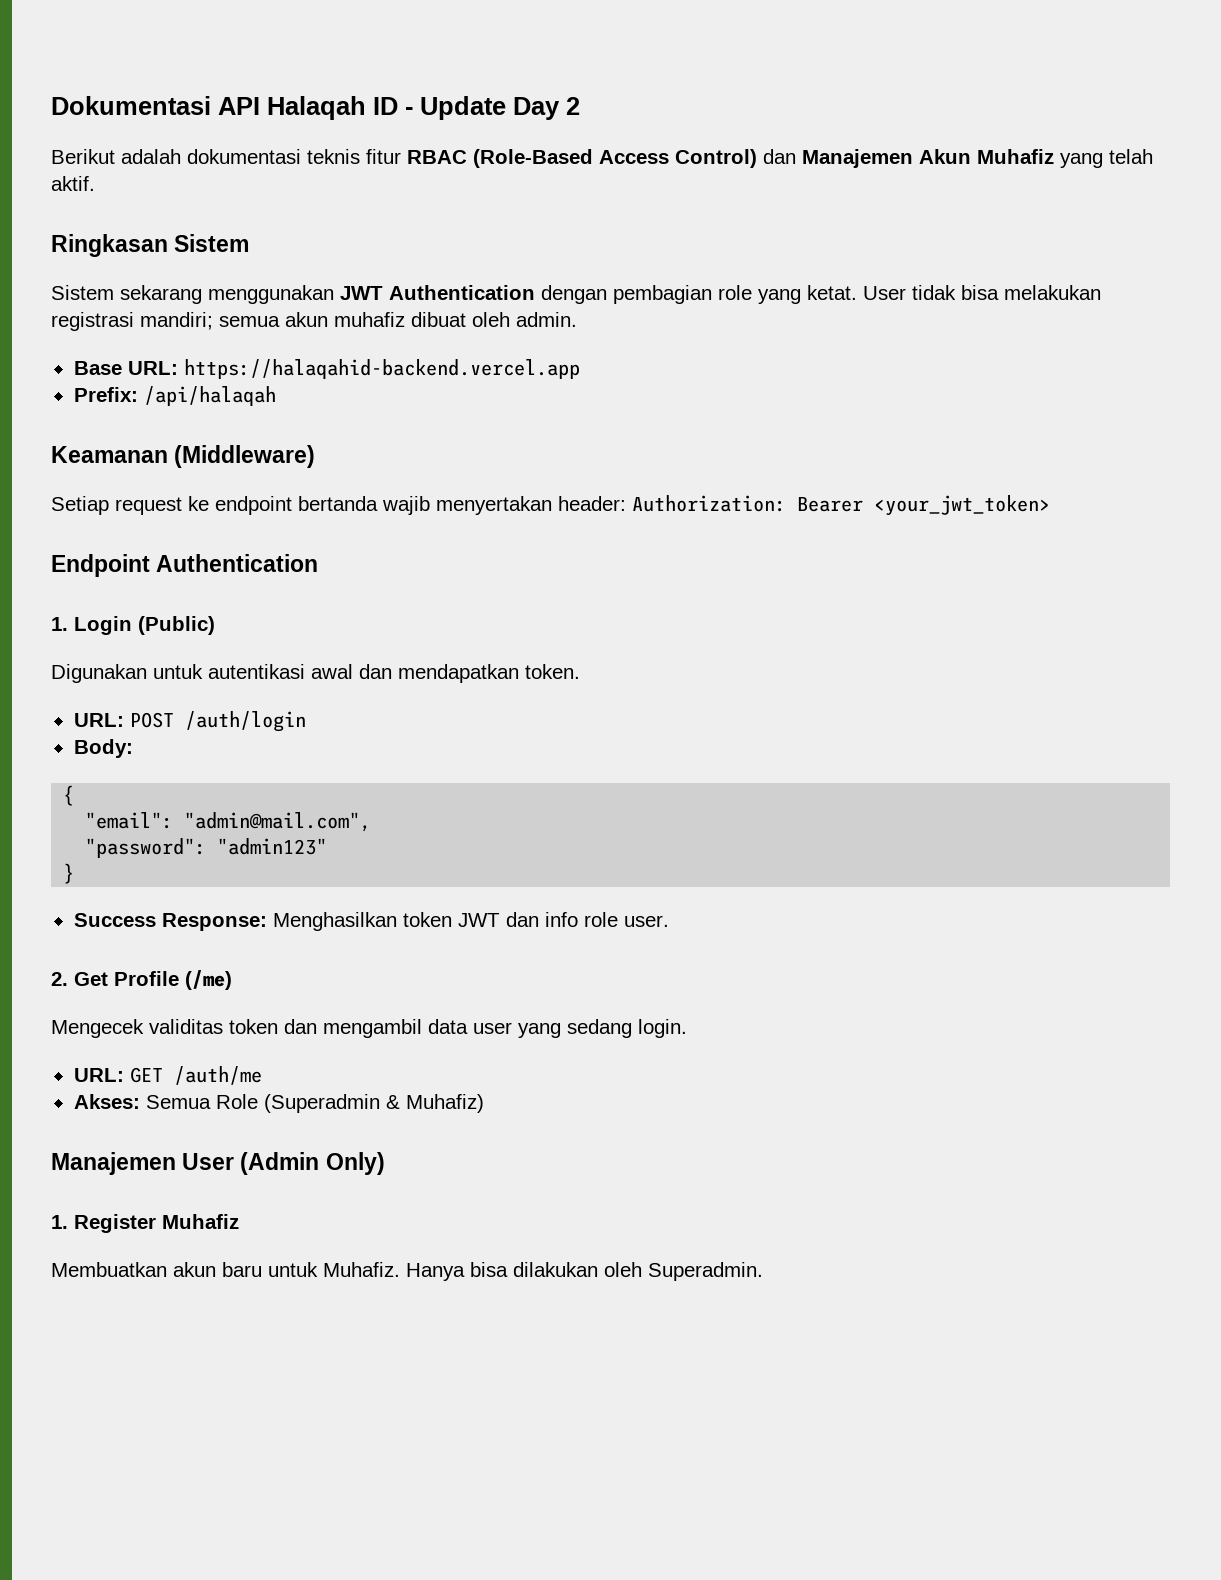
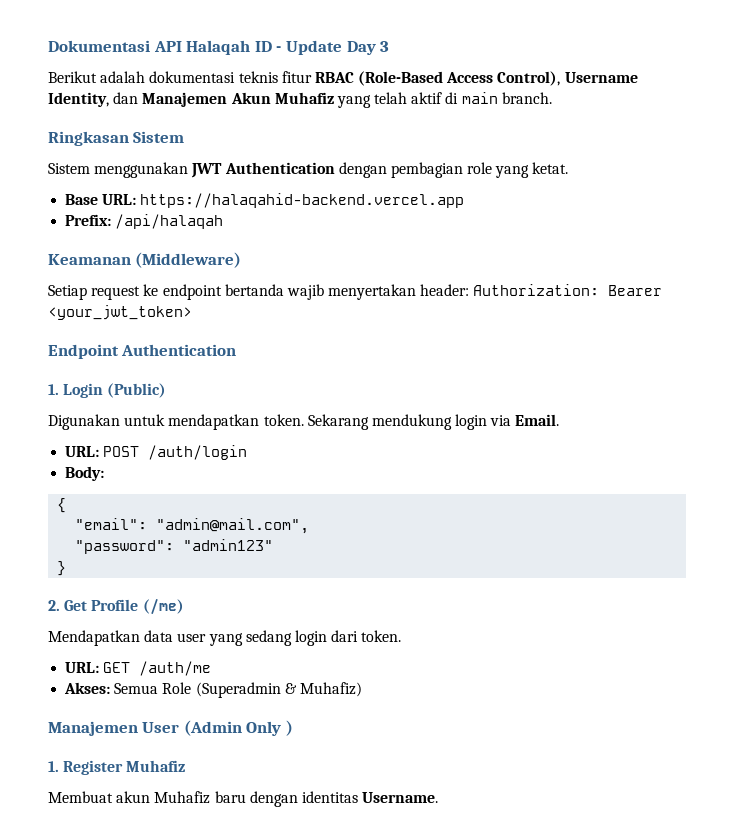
[566,97,580,115] 2 -> [380,41,390,52] 3
[675,149,757,168] Control) -> [497,71,638,86] [48,92,109,107] Control), Username Identity,
[51,176,95,191] aktif. -> [411,92,552,104] aktif di main branch.
[120,285,202,304] sekarang -> (90, 168) none
[863,285,1101,300] [51,312,577,331] User tidak bisa melakukan registrasi mandiri; semua akun muhafiz dibuat oleh admin. -> (569, 168) none
[208,664,392,679] autentikasi awal dan -> (166, 420) none
(580, 671) none -> [307,414,560,430] Sekarang mendukung login via Email.
[73,912,669,931] // Success Response: Menghasilkan token JWT dan info role user. -> (67, 568) none
[51,1019,422,1038] Mengecek validitas token dan mengambil -> [48,630,140,646] Mendapatkan
[638,1019,687,1038] login. -> [294,630,402,646] login dari token.
[325,1152,385,1175] Only) -> [246,720,293,736] Only )
[51,1262,763,1281] Membuatkan akun baru untuk Muhafiz. Hanya bisa dilakukan oleh Superadmin. -> [48,791,439,807] Membuat akun Muhafiz baru dengan identitas Username.

